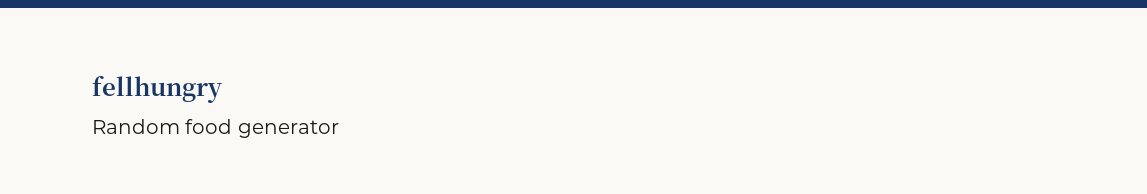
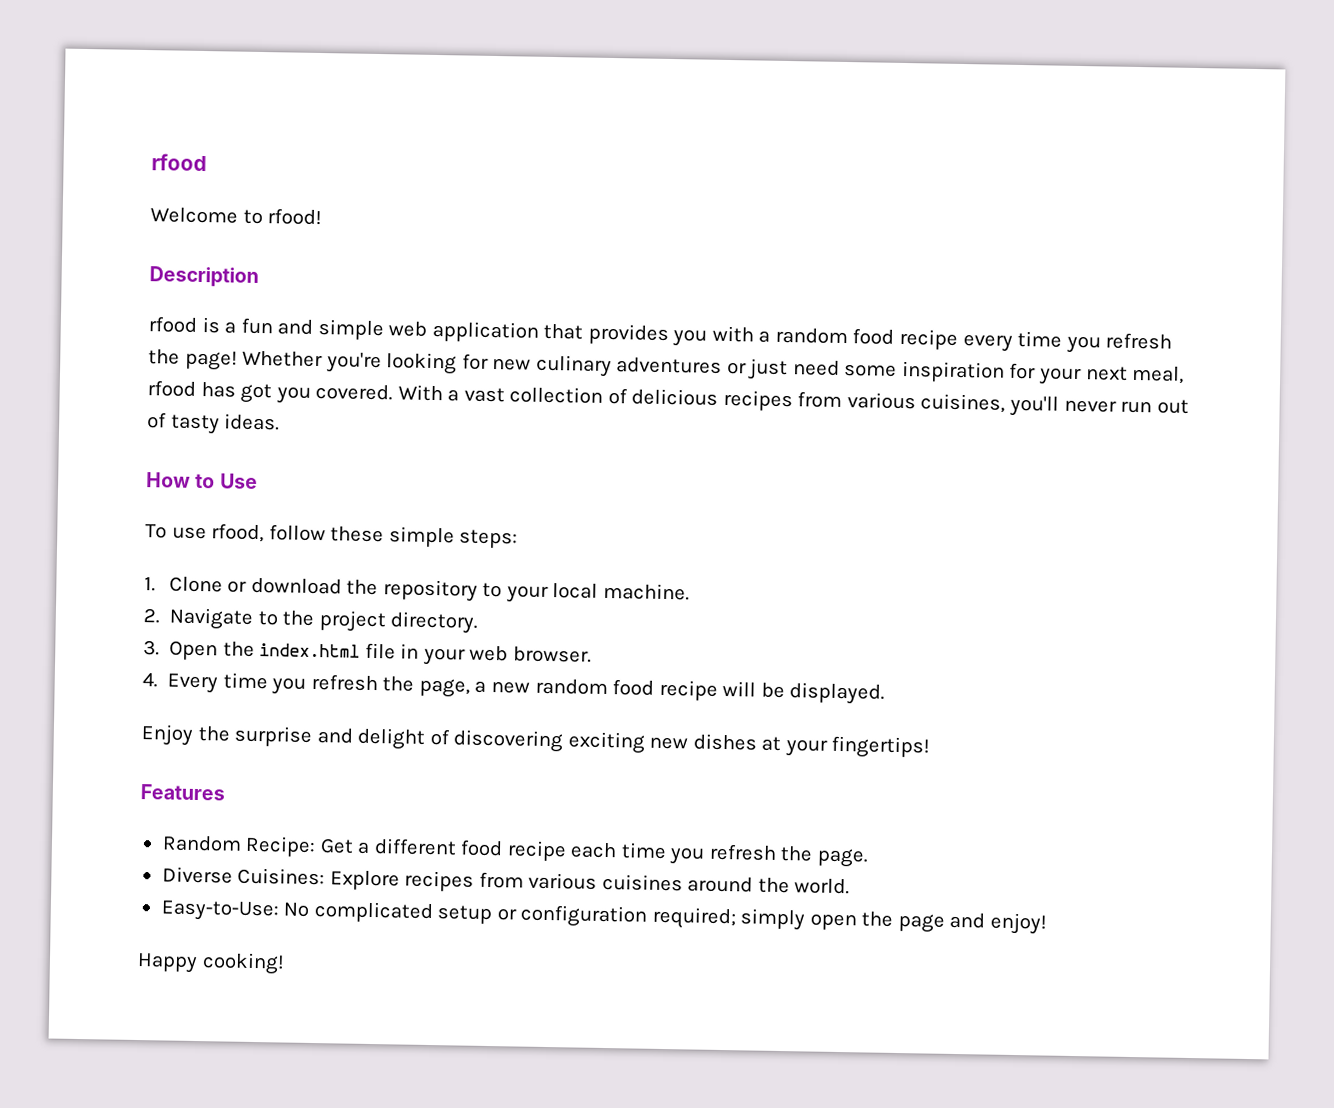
[92,75,222,103] [92,119,339,138] fellhungry // Random food generator -> [151,153,207,172] [150,207,323,226] [149,266,259,287] [148,316,1173,354] [148,349,1185,386] [147,380,1189,417] [147,412,281,435] [146,472,258,489] [145,523,519,549] [144,576,690,603] [143,607,479,634] [143,640,592,666] [142,672,886,705] [141,724,931,759] [140,784,225,801] [161,835,868,868] [161,866,851,895] [160,900,1047,935] [137,952,285,975] rfood // Welcome to rfood! // Description // rfood is a fun and simple web application that provides you with a random food recipe every time you refresh the page! Whether you're looking for new culinary adventures or just need some inspiration for your next meal, rfood has got you covered. With a vast collection of delicious recipes from various cuisines, you'll never run out of tasty ideas. // How to Use // To use rfood, follow these simple steps: // 1. Clone or download the repository to your local machine. // 2. Navigate to the project directory. // 3. Open the index.html file in your web browser. // 4. Every time you refresh the page, a new random food recipe will be displayed. // Enjoy the surprise and delight of discovering exciting new dishes at your fingertips! // Features // Random Recipe: Get a different food recipe each time you refresh the page. // Diverse Cuisines: Explore recipes from various cuisines around the world. // Easy-to-Use: No complicated setup or configuration required; simply open the page and enjoy! // Happy cooking!

